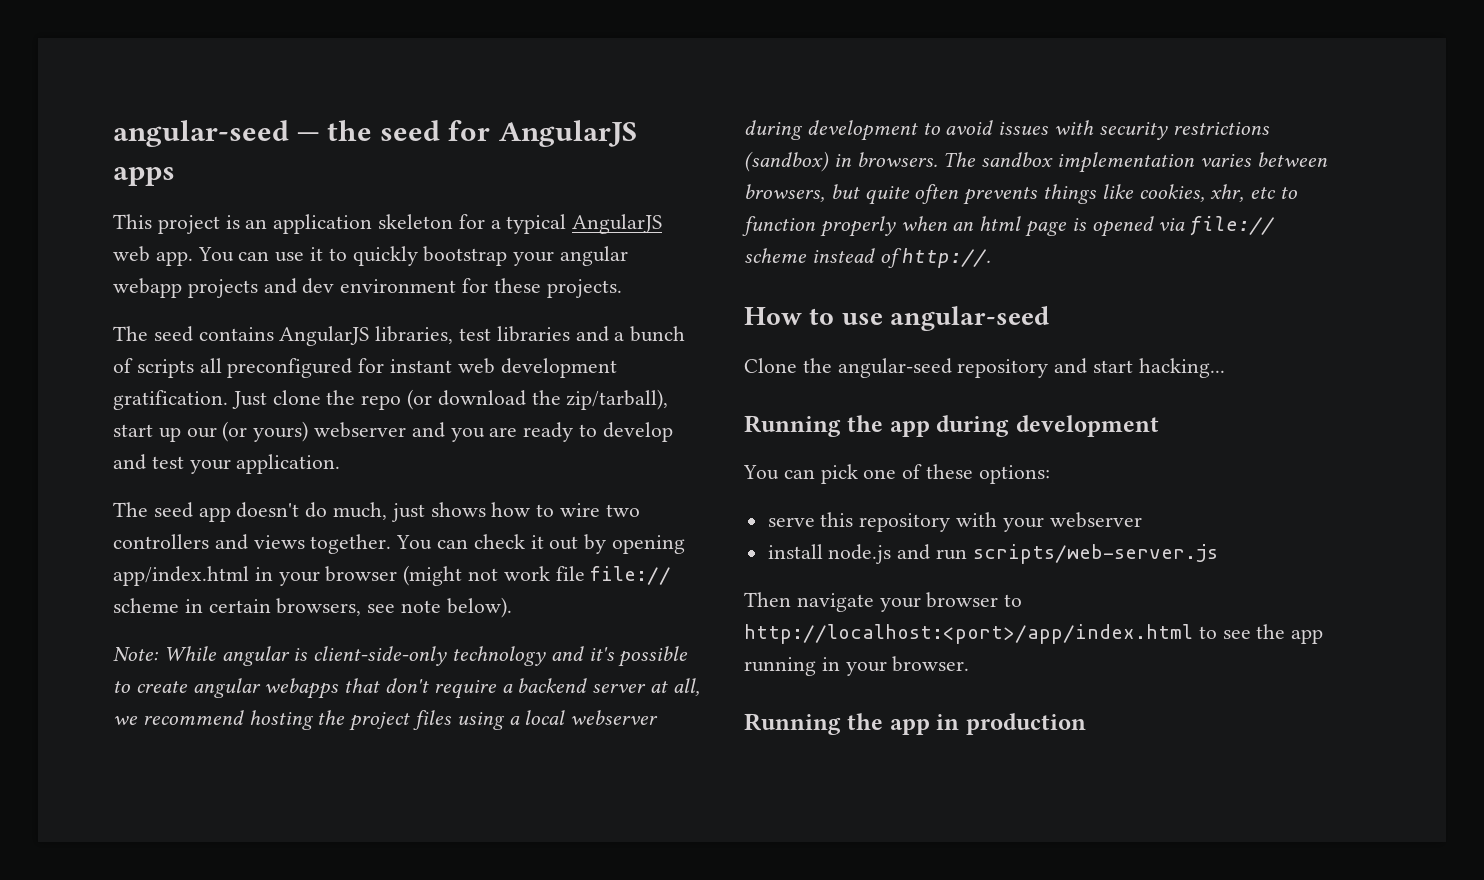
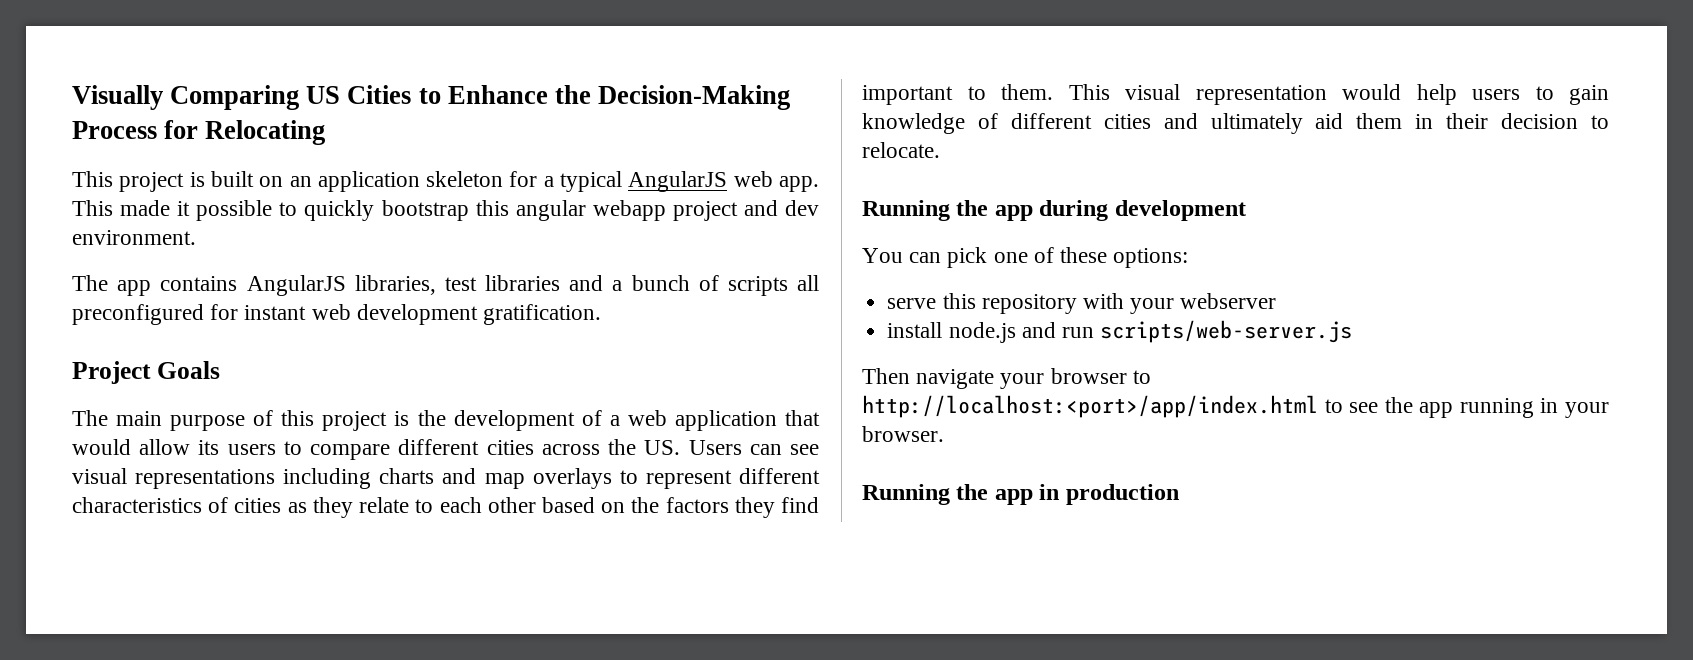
[113,120,637,147] [113,167,175,186] angular-seed — the seed for AngularJS apps -> [72,85,791,110] [72,120,326,145] Visually Comparing US Cities to Enhance the Decision-Making Process for Relocating
(240, 222) none -> [210,171,284,187] built on
[197,247,324,262] You can use it -> [72,200,273,221] This made it possible
[513,251,555,266] your -> [475,200,509,216] this
[187,279,258,298] projects -> [672,201,738,221] project
[340,278,622,298] [113,326,193,342] environment for these projects. // The seed -> [72,230,196,245] [72,275,152,296] environment. // The app
[231,389,669,410] [113,421,673,442] [113,454,341,474] [113,502,640,522] [113,534,686,554] [113,565,672,586] [113,597,512,618] [113,646,689,667] [113,678,700,699] [113,710,659,731] [744,120,1270,141] [744,151,1328,173] [744,184,1298,205] [742,216,1276,237] [744,248,992,268] [744,306,1049,331] [744,358,1225,378] Just clone the repo (or download the zip/tarball), start up our (or yours) webserver and you are ready to develop and test your application. // The seed app doesn't do much, just shows how to wire two controllers and views together. You can check it out by opening app/index.html in your browser (might not work file file:// scheme in certain browsers, see note below). // Note: While angular is client-side-only technology and it's possible to create angular webapps that don't require a backend server at all, we recommend hosting the project files using a local webserver during development to avoid issues with security restrictions (sandbox) in browsers. The sandbox implementation varies between browsers, but quite often prevents things like cookies, xhr, etc to function properly when an html page is opened via file:// scheme instead of http://. // How to use angular-seed // Clone the angular-seed repository and start hacking... -> [72,361,220,384] [72,410,821,431] [72,439,820,460] [72,468,820,489] [72,497,819,518] [862,84,1609,105] [862,113,1609,134] [862,142,940,158] // Project Goals // The main purpose of this project is the development of a web application that would allow its users to compare different cities across the US. Users can see visual representations including charts and map overlays to represent different characteristics of cities as they relate to each other based on the factors they find important to them. This visual representation would help users to gain knowledge of different cities and ultimately aid them in their decision to relocate.

